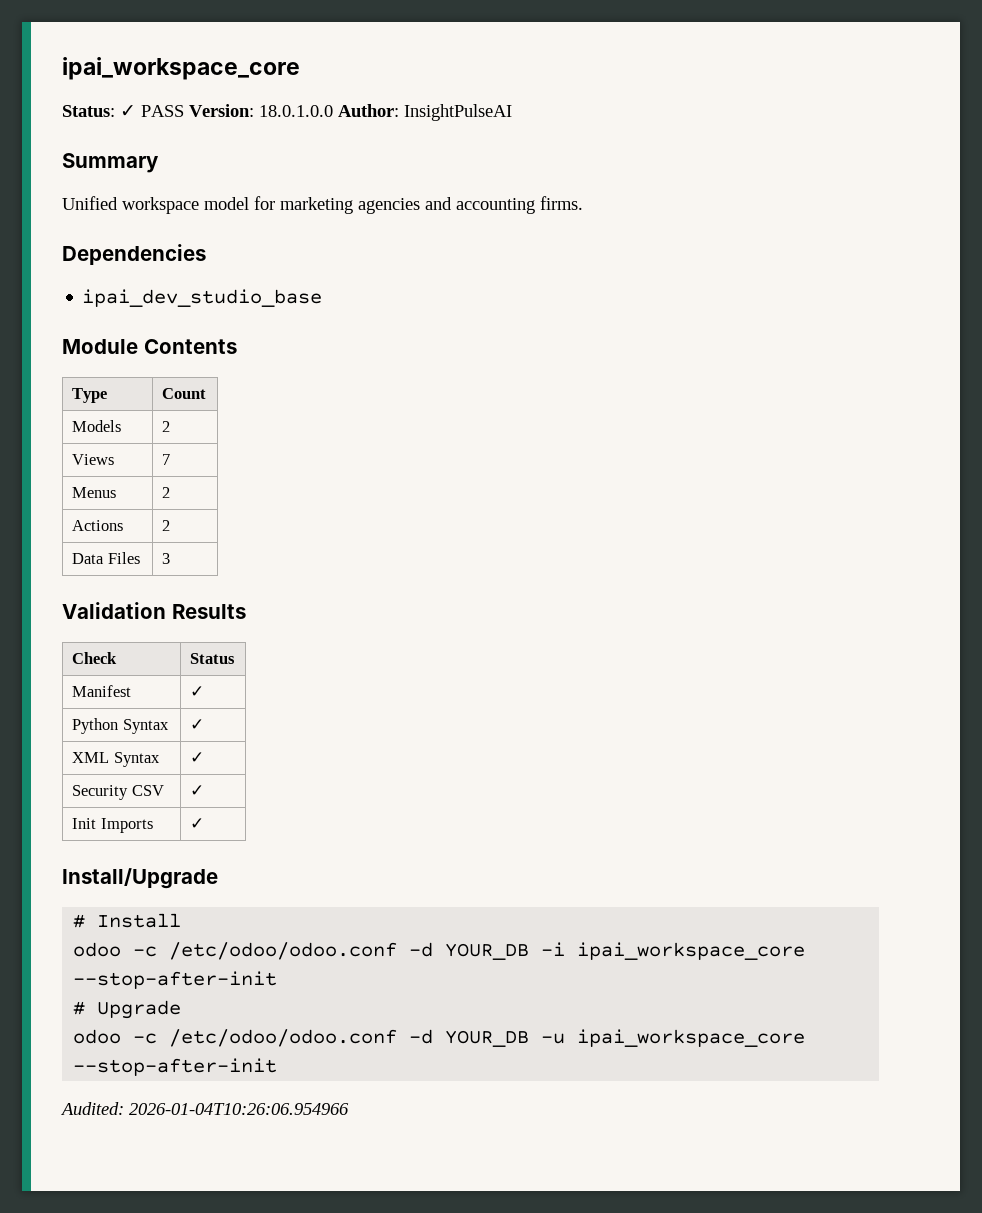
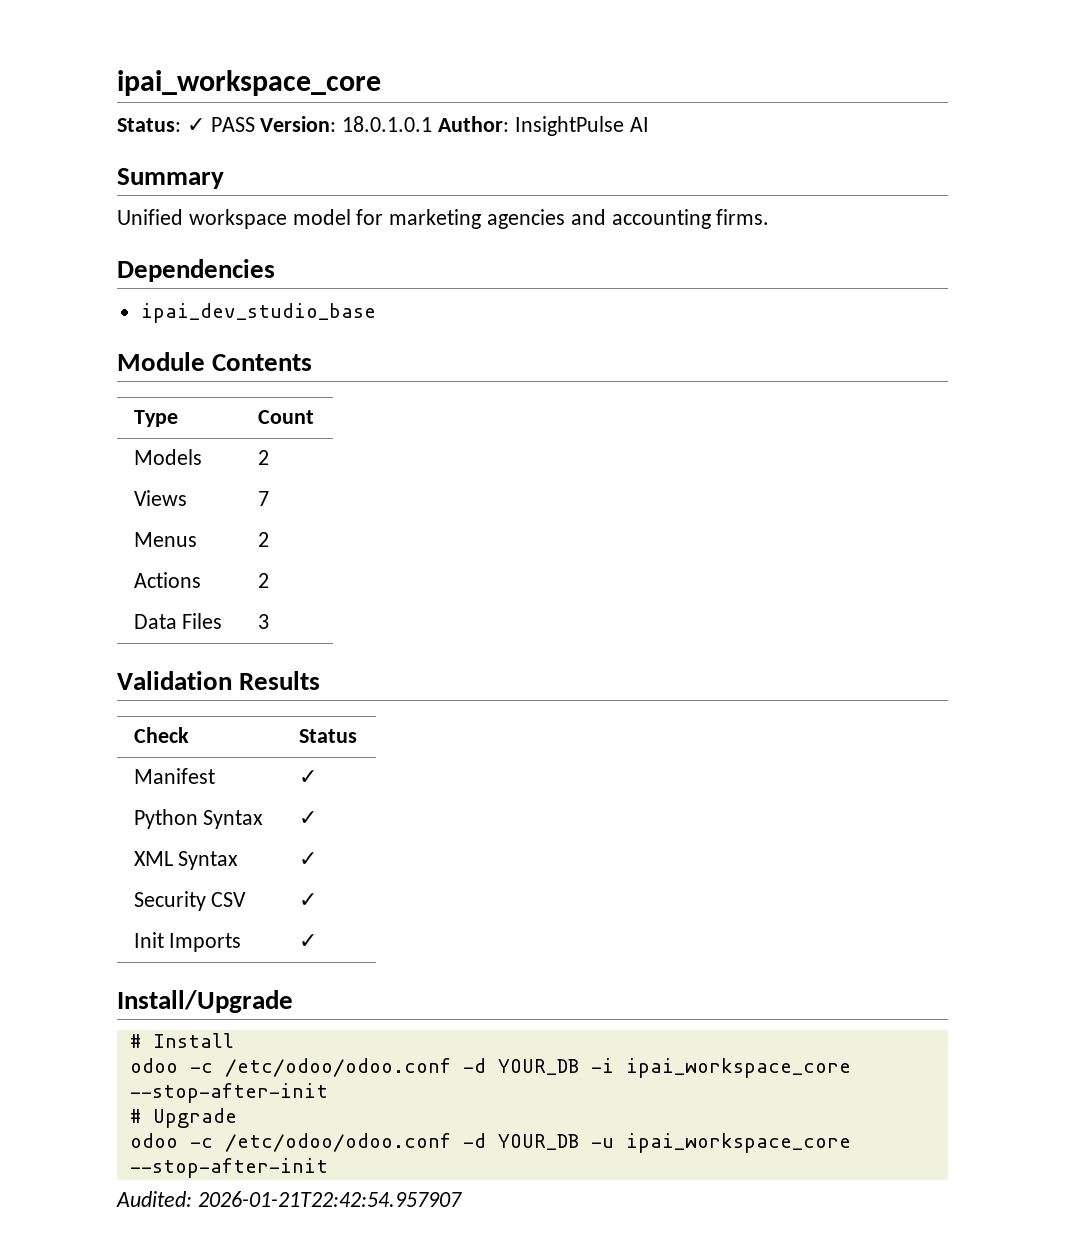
[259,104,512,121] 18.0.1.0.0 Author: InsightPulseAI -> [342,116,649,136] 18.0.1.0.1 Author: InsightPulse AI
[129,1103,349,1115] 2026-01-04T10:26:06.954966 -> [197,1191,462,1207] 2026-01-21T22:42:54.957907

